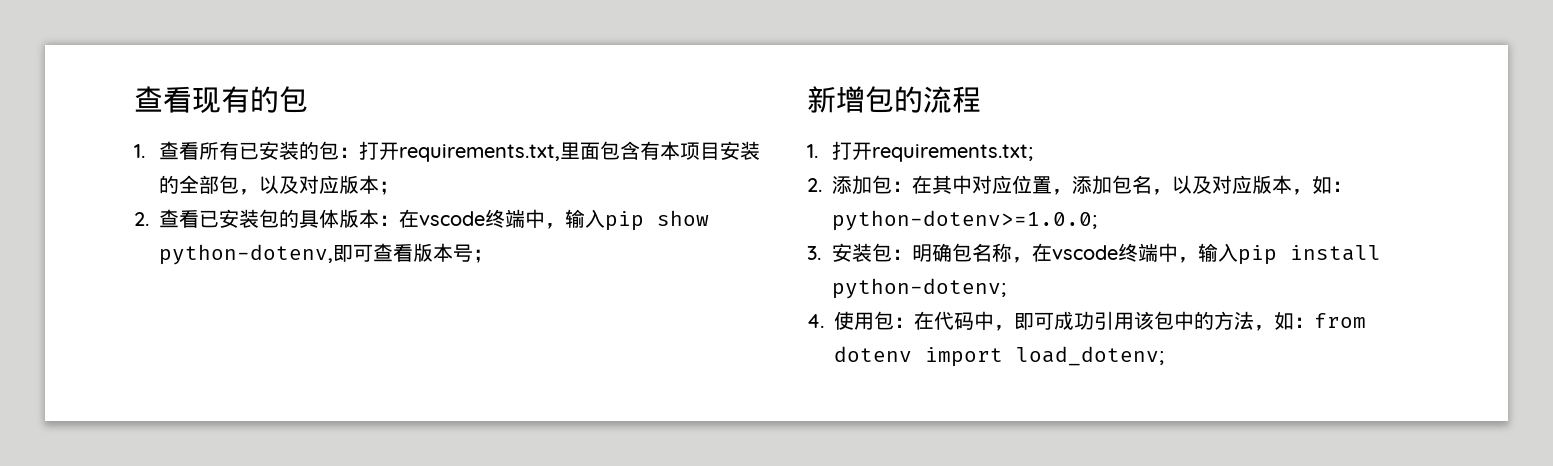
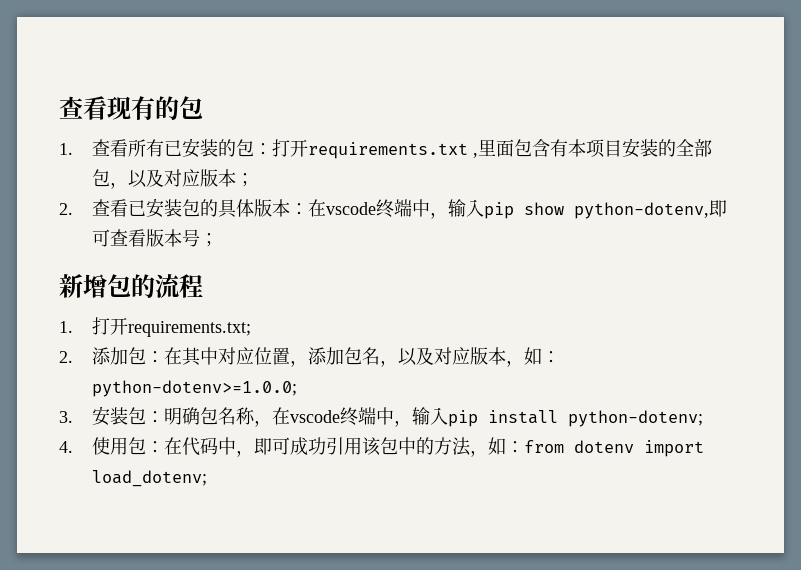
[399,144,561,162] requirements.txt, -> [307,142,478,159] requirements.txt ,

